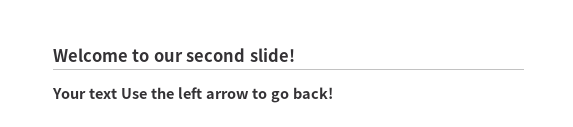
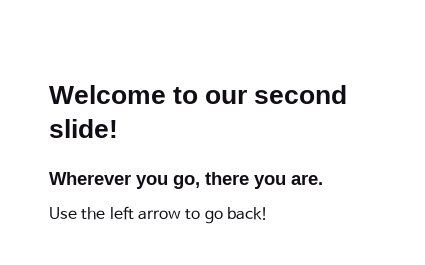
[52,88,117,99] Your text -> [49,172,323,189] Wherever you go, there you are. //

